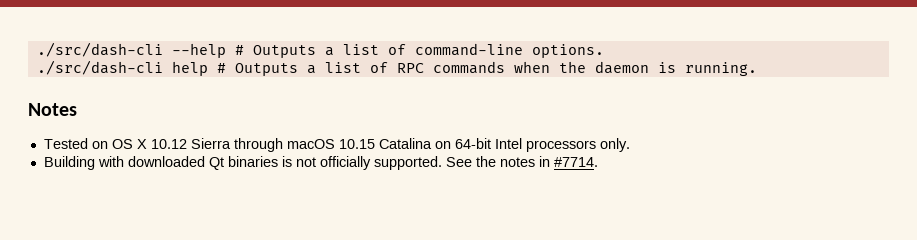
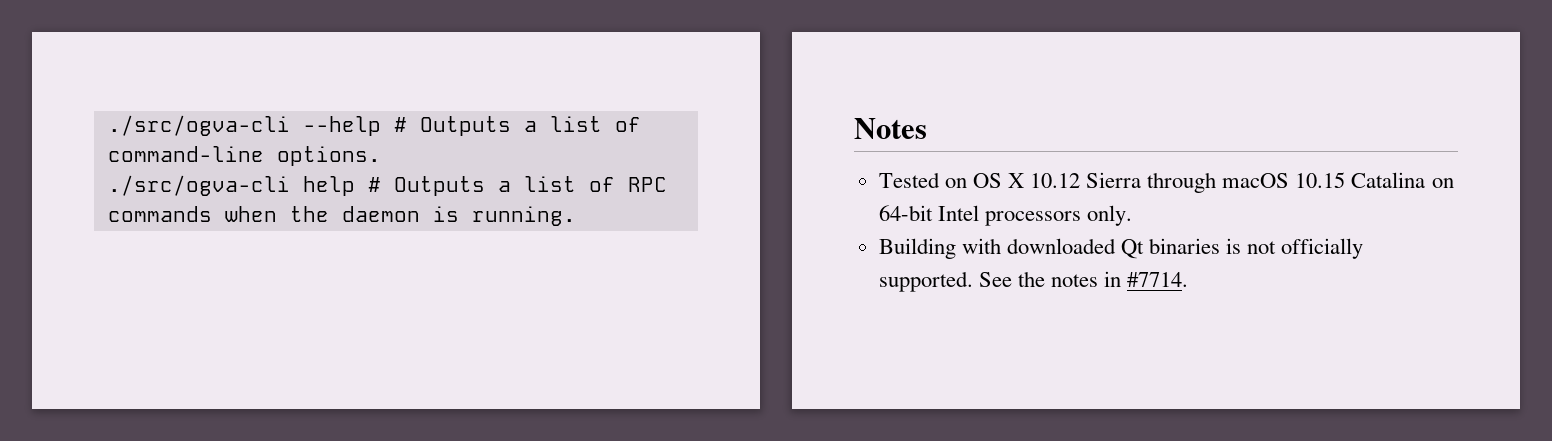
[36,42,163,57] ./src/dash-cli -> [107,115,290,136] ./src/ogva-cli
[36,60,163,75] ./src/dash-cli -> [107,175,290,196] ./src/ogva-cli

